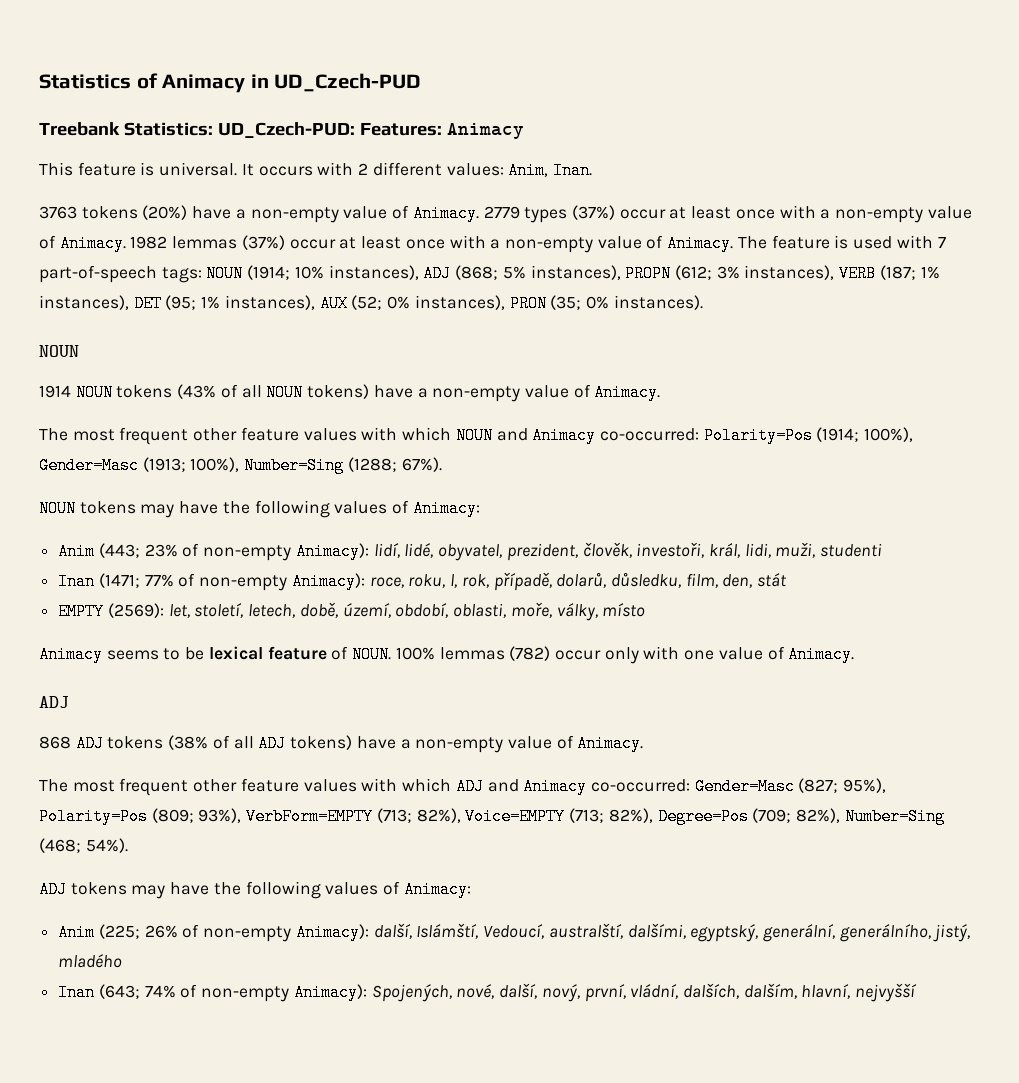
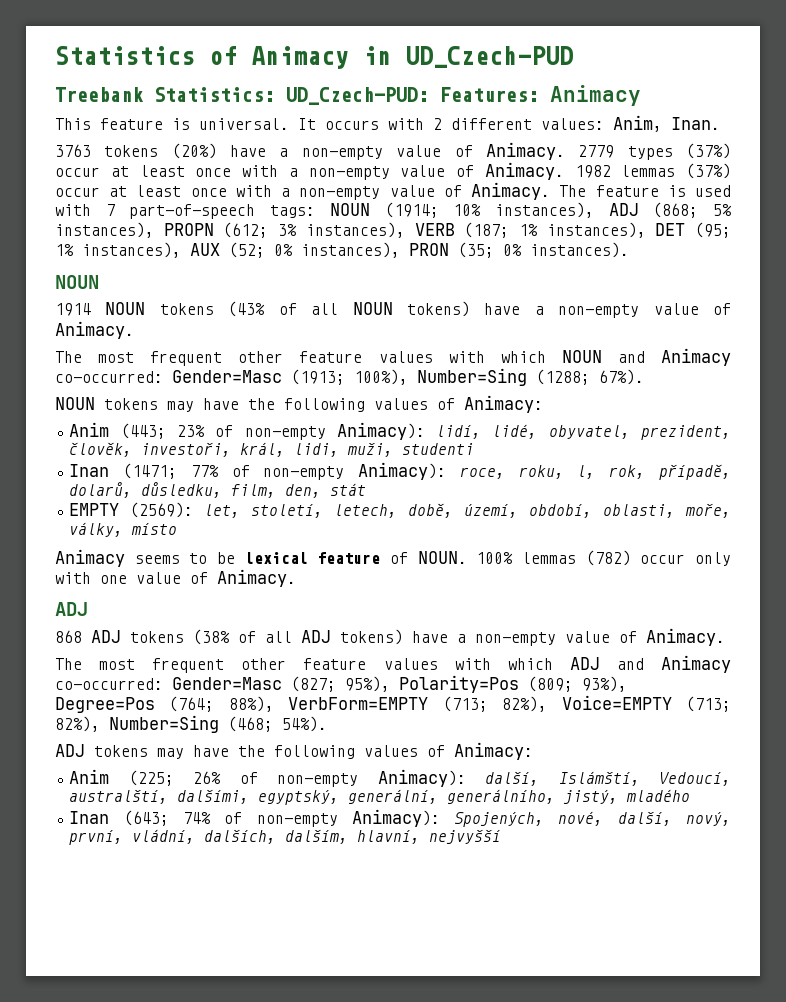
[703,427,914,444] Polarity=Pos (1914; 100%), -> (163, 377) none
(242, 815) none -> [55,696,274,713] Degree=Pos (764; 88%),
[657,808,840,825] Degree=Pos (709; 82%), -> (100, 724) none

